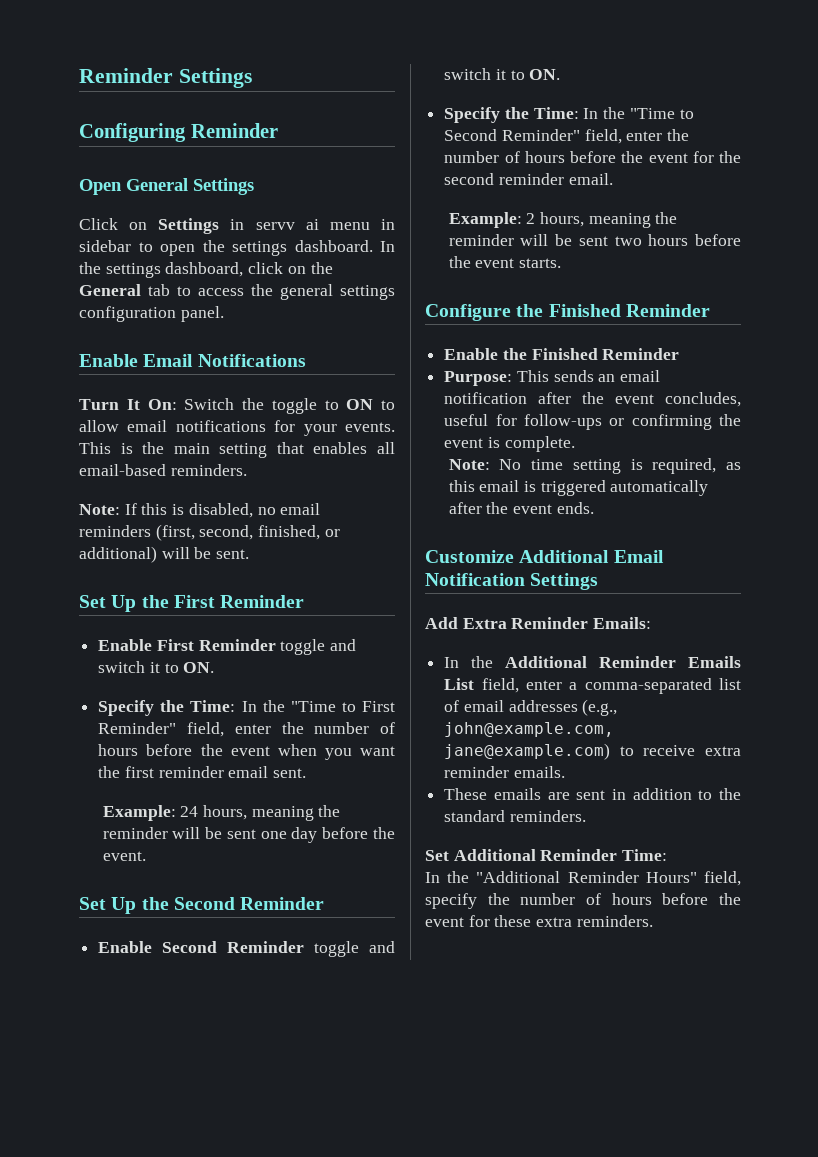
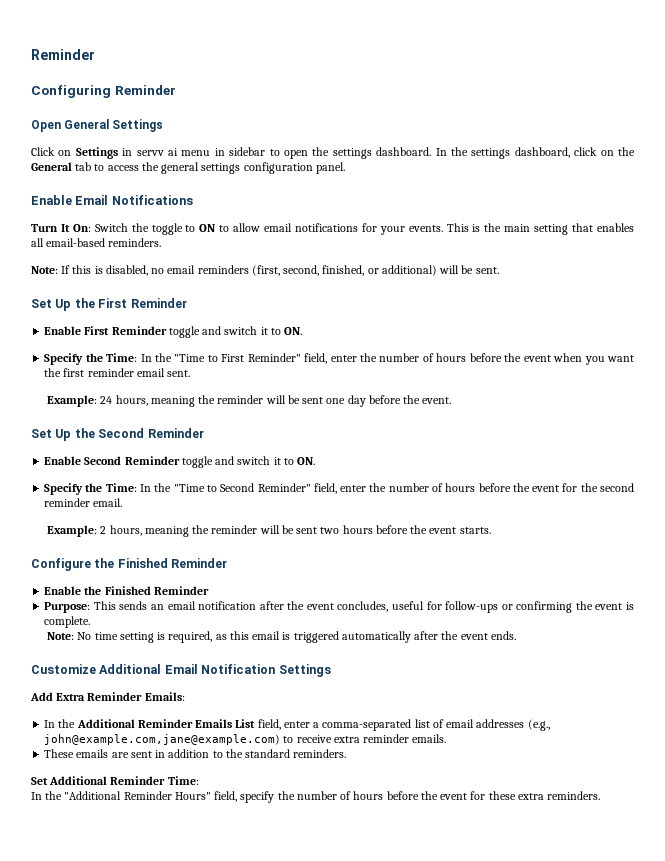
[79,68,252,88] Reminder Settings -> [31,49,95,60] Reminder

